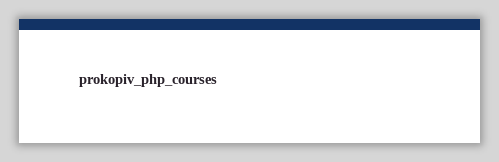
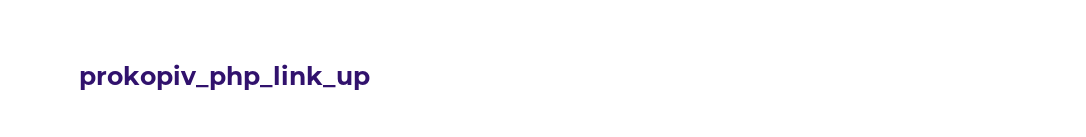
[79,74,217,87] prokopiv_php_courses -> [79,64,370,90] prokopiv_php_link_up

